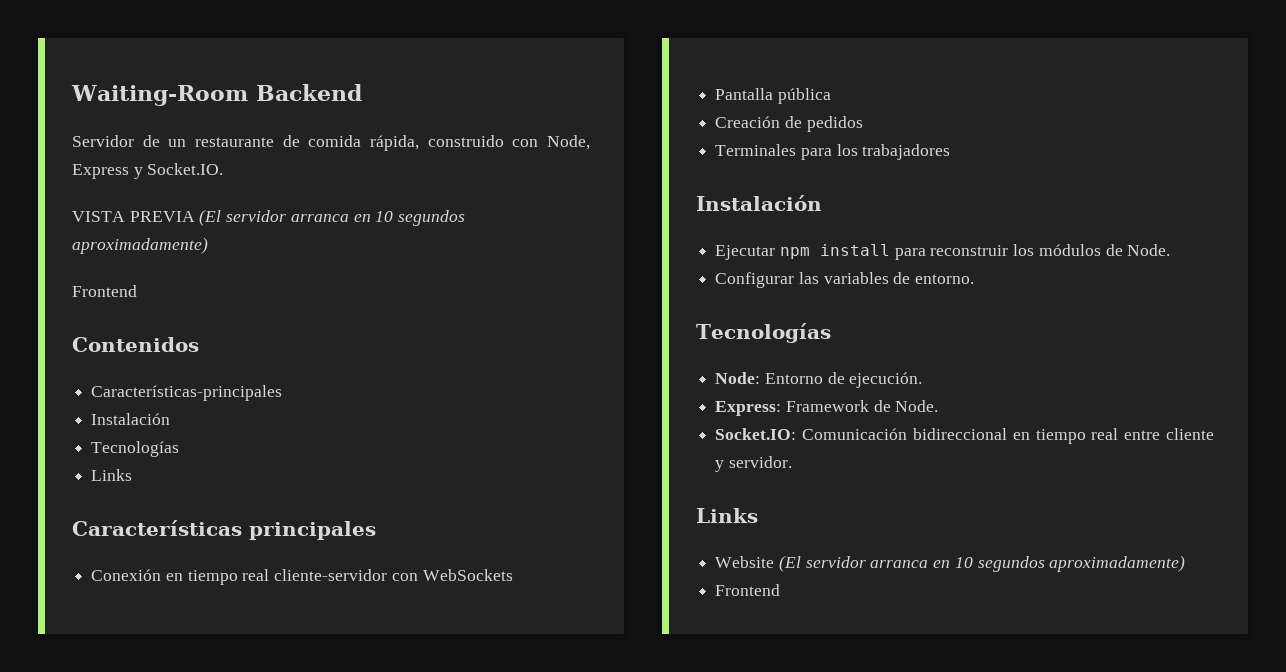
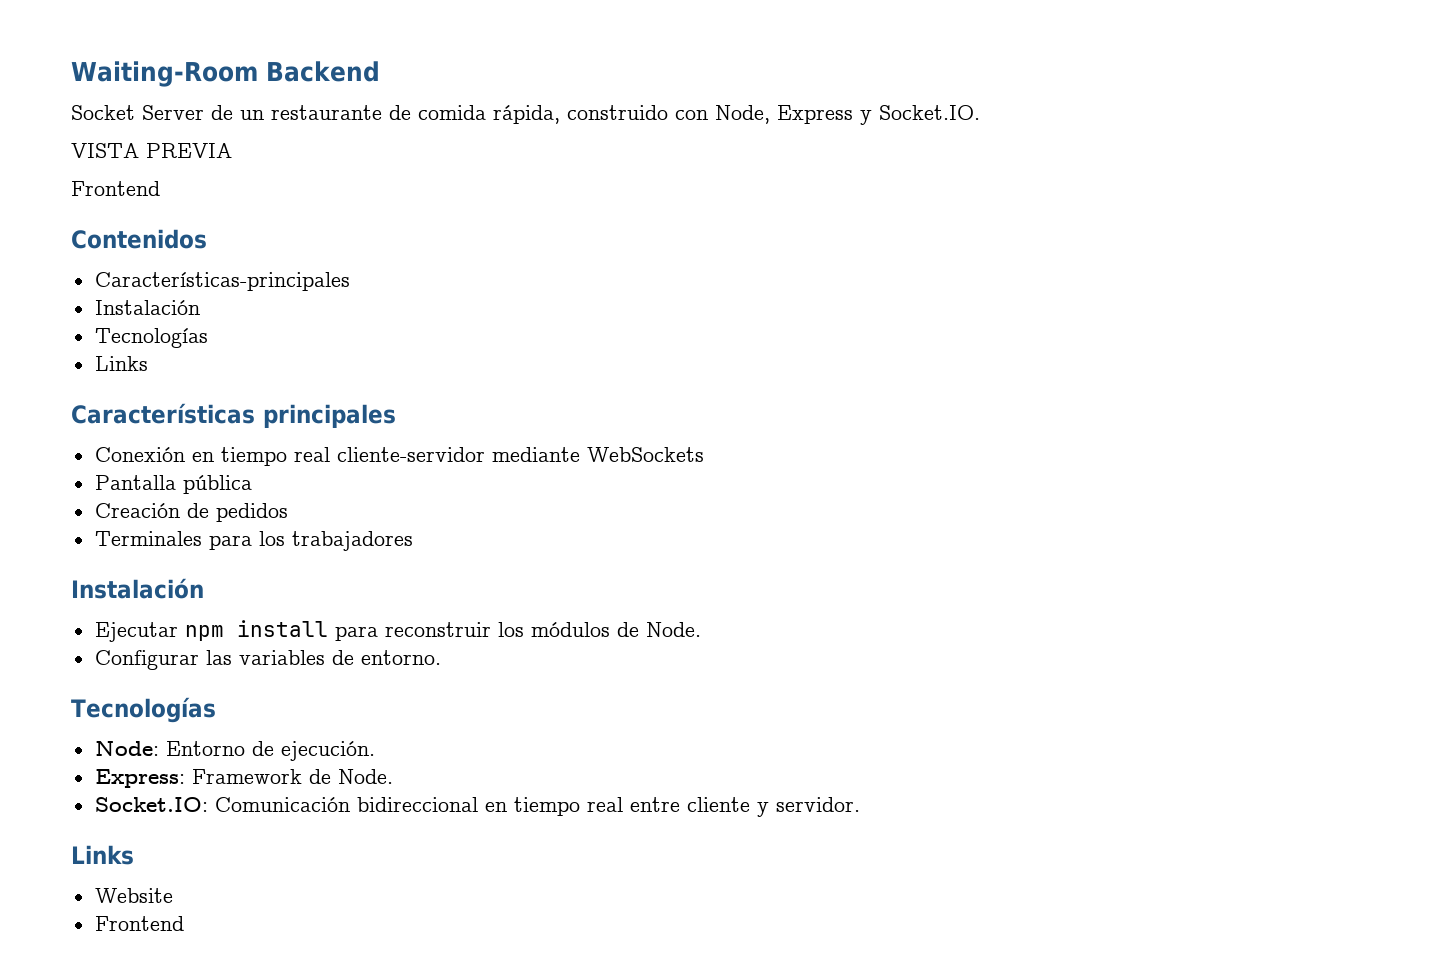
[72,135,134,147] Servidor -> [71,105,204,120] Socket Server
[199,209,466,226] [72,237,208,254] (El servidor arranca en 10 segundos aproximadamente) -> (232, 150) none
[391,573,418,581] con -> [491,447,580,462] mediante
[778,555,1186,572] (El servidor arranca en 10 segundos aproximadamente) -> (173, 895) none

